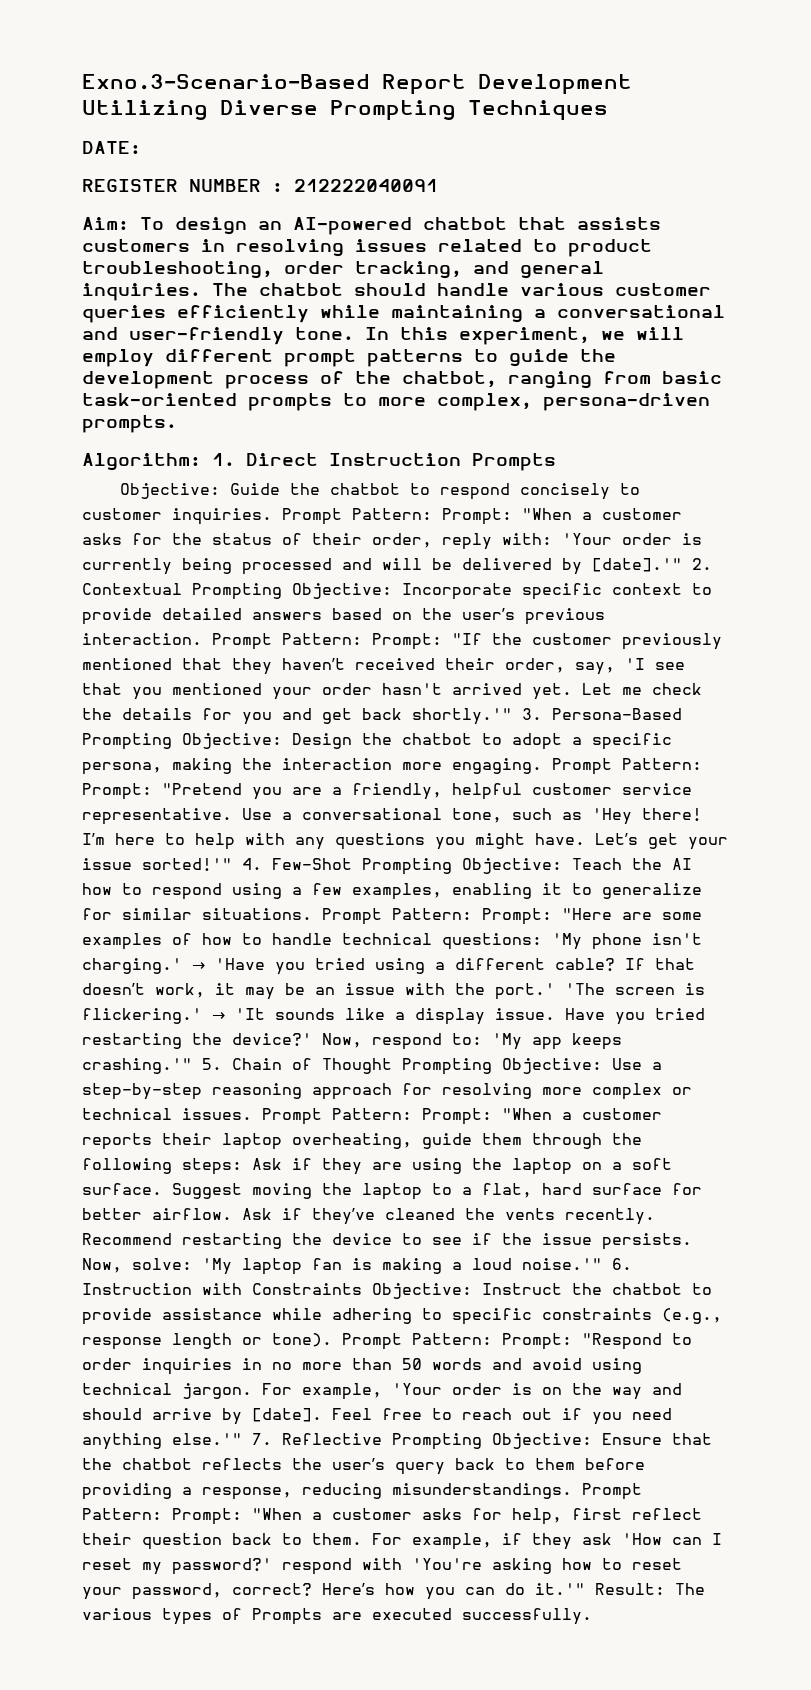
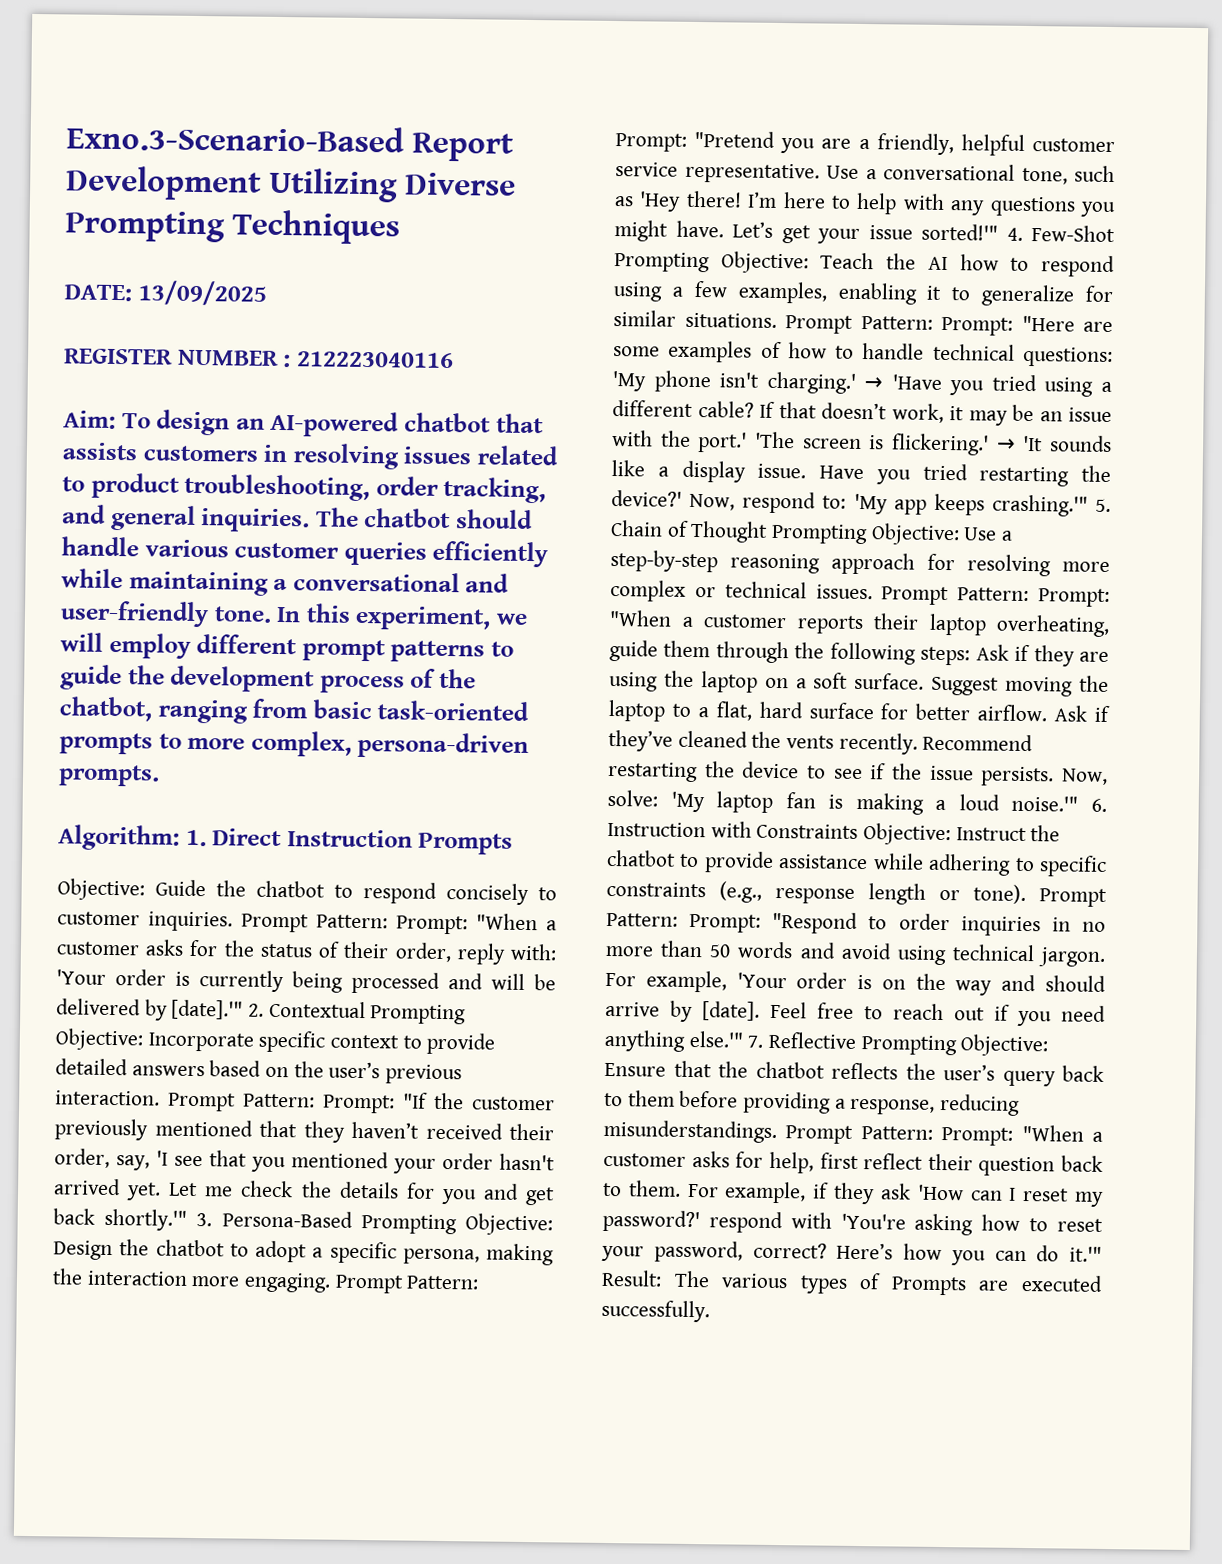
(141, 147) none -> [137,280,267,306] 13/09/2025
[294,179,438,192] 212222040091 -> [295,351,454,369] 212223040116

